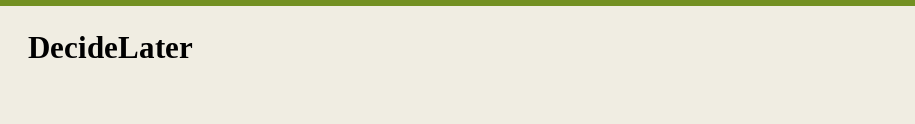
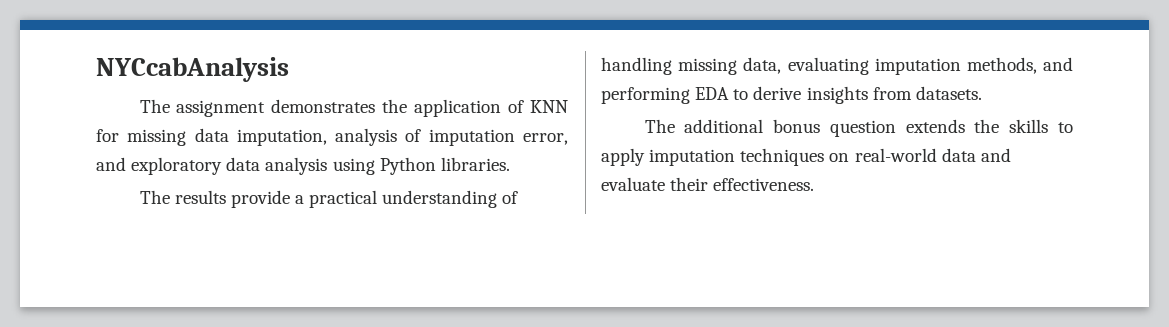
[28,36,193,58] DecideLater -> [96,57,289,82] [139,99,568,117] [96,128,568,146] [96,157,510,175] [139,190,519,208] [601,57,1073,75] [601,86,982,104] [644,119,1073,137] [601,148,1011,166] [601,177,815,191] NYCcabAnalysis // The assignment demonstrates the application of KNN for missing data imputation, analysis of imputation error, and exploratory data analysis using Python libraries. // The results provide a practical understanding of handling missing data, evaluating imputation methods, and performing EDA to derive insights from datasets. // The additional bonus question extends the skills to apply imputation techniques on real-world data and evaluate their effectiveness.

